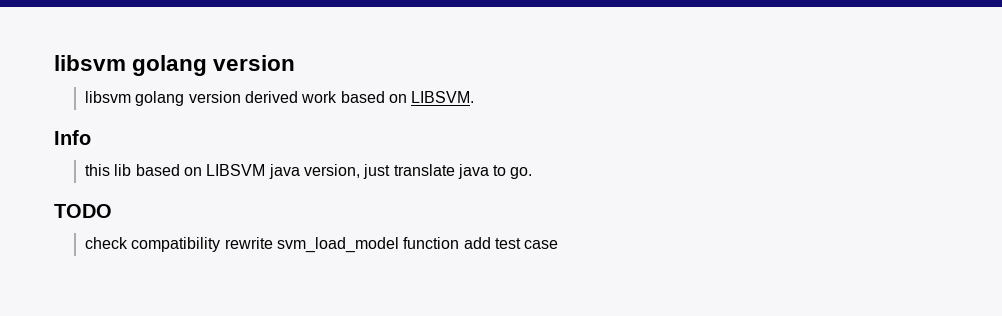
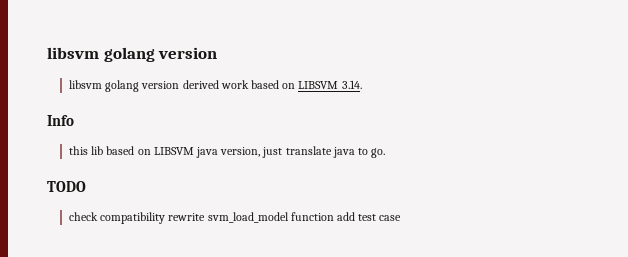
[411,91,475,103] LIBSVM. -> [298,80,362,89] LIBSVM 3.14.

